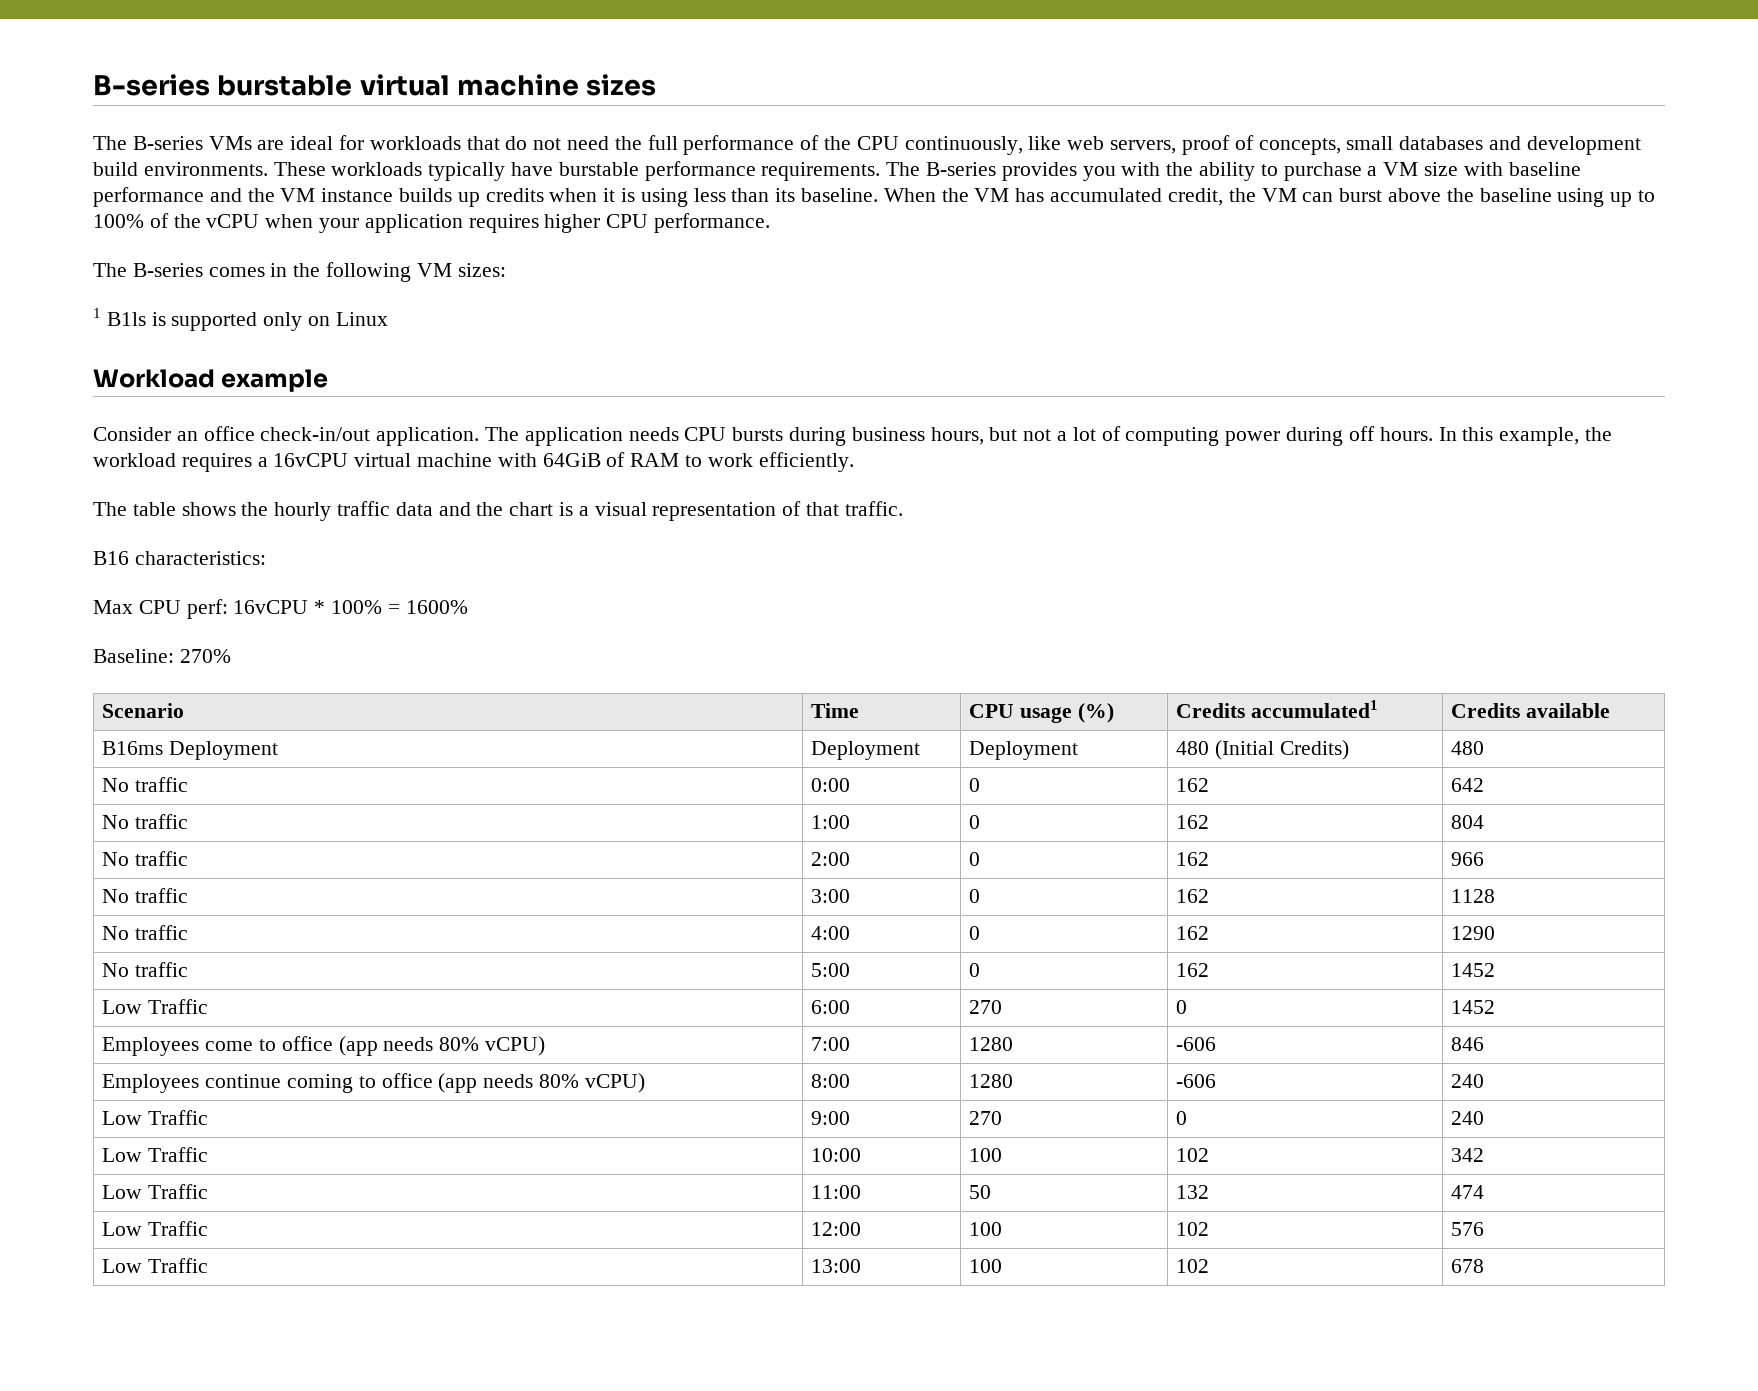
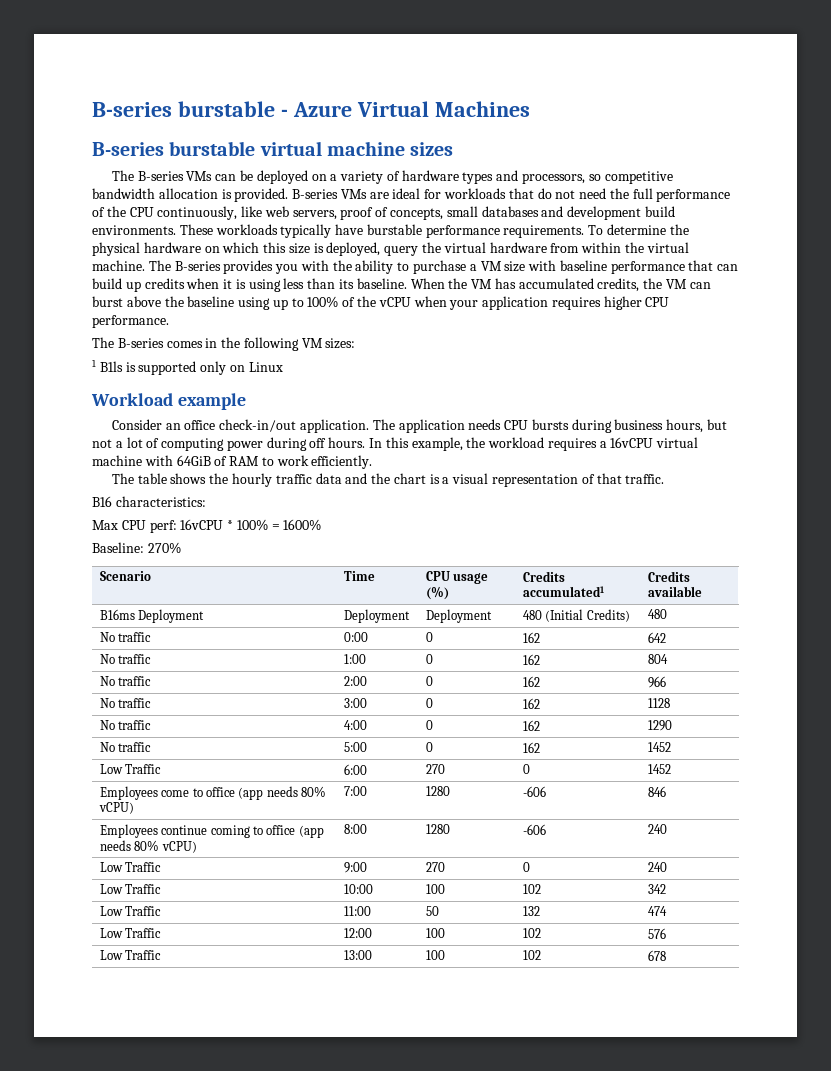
[93,74,353,96] B-series burstable -> [92,101,530,117] [92,141,256,156] B-series burstable - Azure Virtual Machines // B-series burstable
(252, 143) none -> [215,170,673,184] [92,188,367,202] can be deployed on a variety of hardware types and processors, so competitive bandwidth allocation is provided. B-series VMs
(881, 171) none -> [588,224,689,235] [92,242,689,256] [92,260,145,271] To determine the physical hardware on which this size is deployed, query the virtual hardware from within the virtual machine.
[209,188,453,202] and the VM instance builds -> [688,260,739,271] [92,278,122,289] that can build
[1167,188,1223,206] credit, -> [597,278,640,292] credits,

